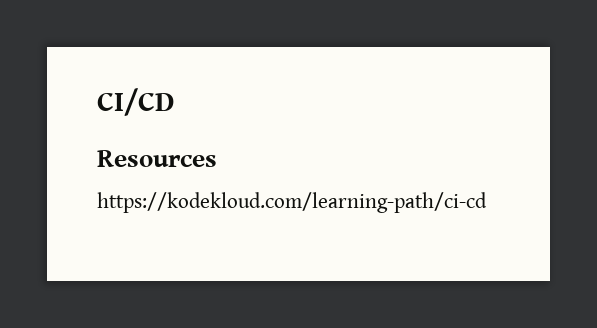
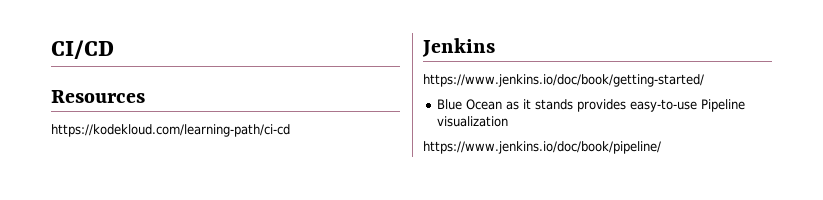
(487, 202) none -> [422,38,495,57] [423,74,704,87] [437,99,746,112] [437,116,509,127] [423,141,661,154] // Jenkins // https://www.jenkins.io/doc/book/getting-started/ // Blue Ocean as it stands provides easy-to-use Pipeline visualization // https://www.jenkins.io/doc/book/pipeline/

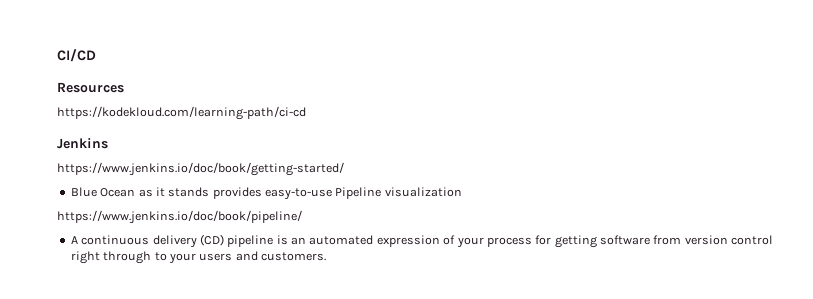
(661, 147) none -> [70,234,774,248] [70,251,326,264] // A continuous delivery (CD) pipeline is an automated expression of your process for getting software from version control right through to your users and customers.

